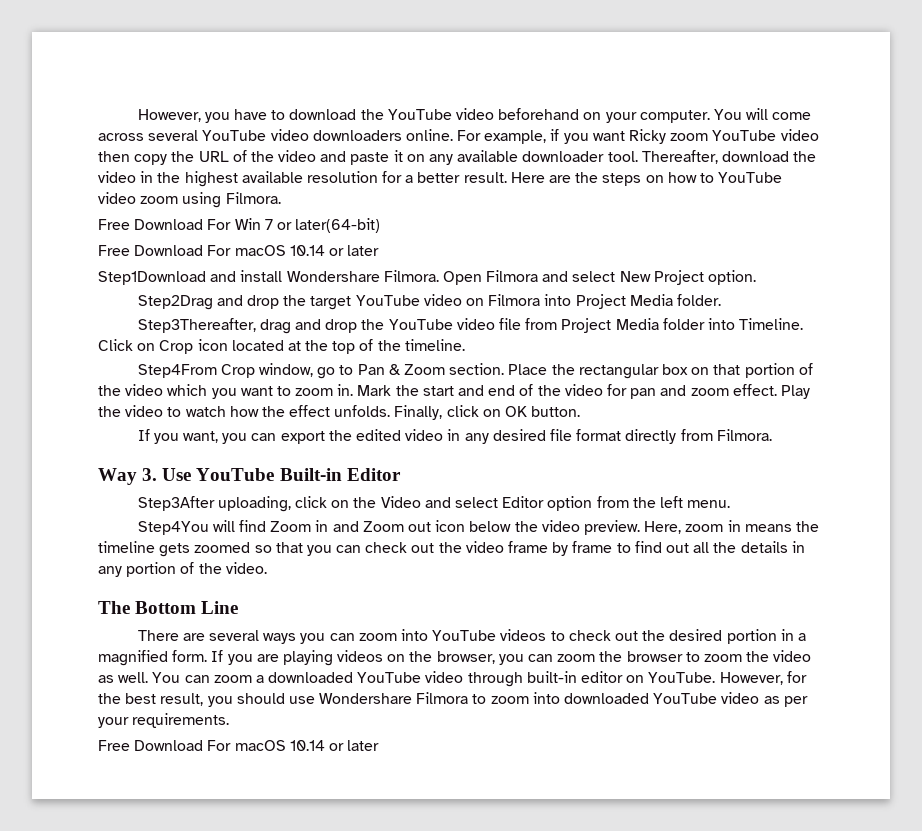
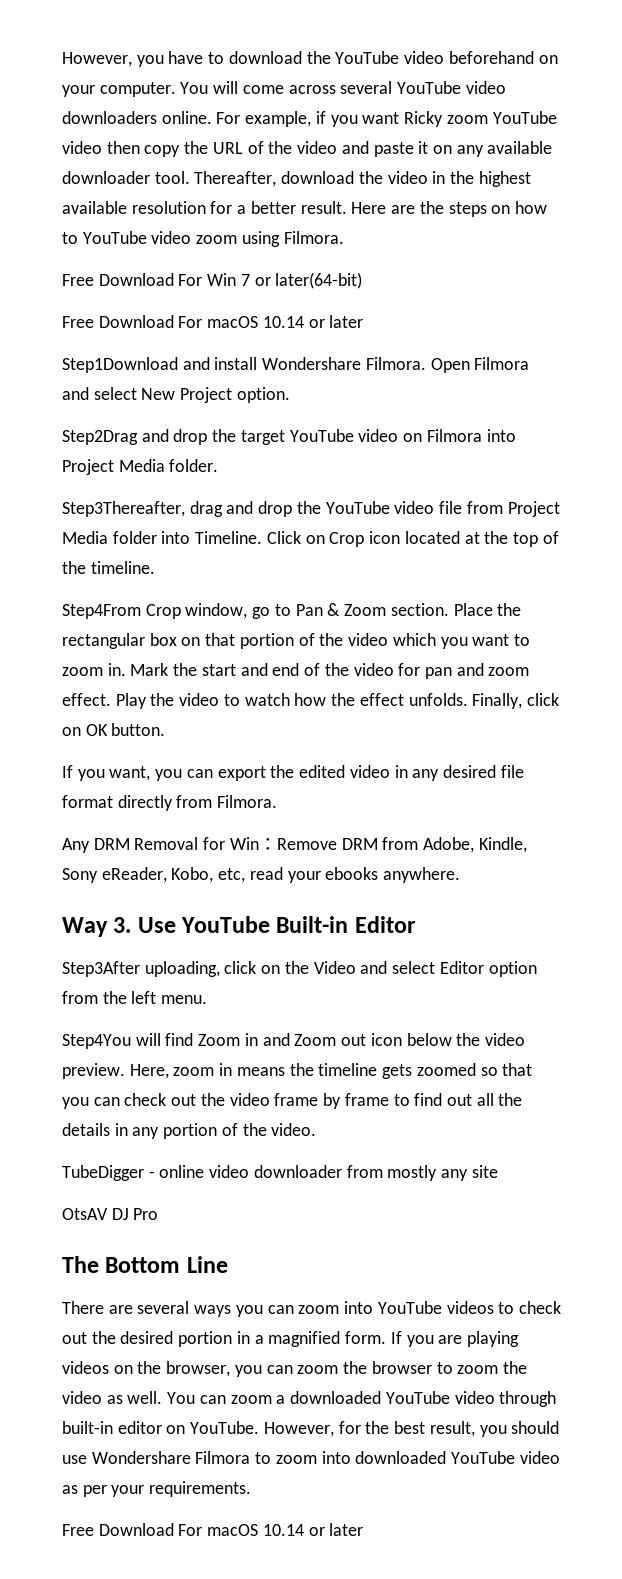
(772, 435) none -> [62,837,527,853] [62,867,461,883] // Any DRM Removal for Win：Remove DRM from Adobe, Kindle, Sony eReader, Kobo, etc, read your ebooks anywhere.
(267, 568) none -> [62,1165,498,1181] [62,1208,159,1220] // TubeDigger - online video downloader from mostly any site // OtsAV DJ Pro

